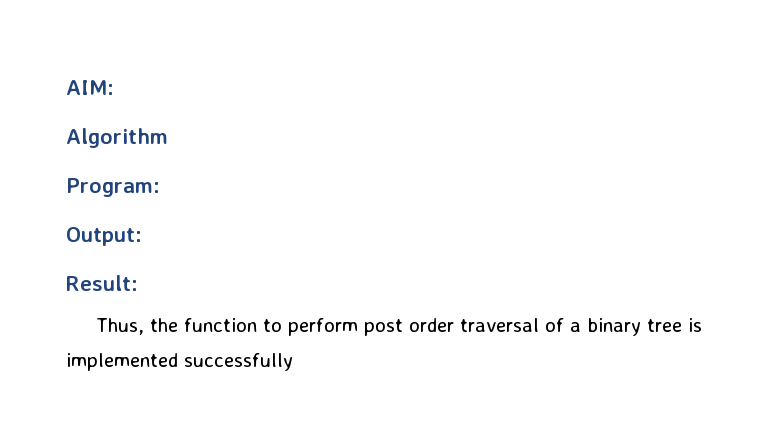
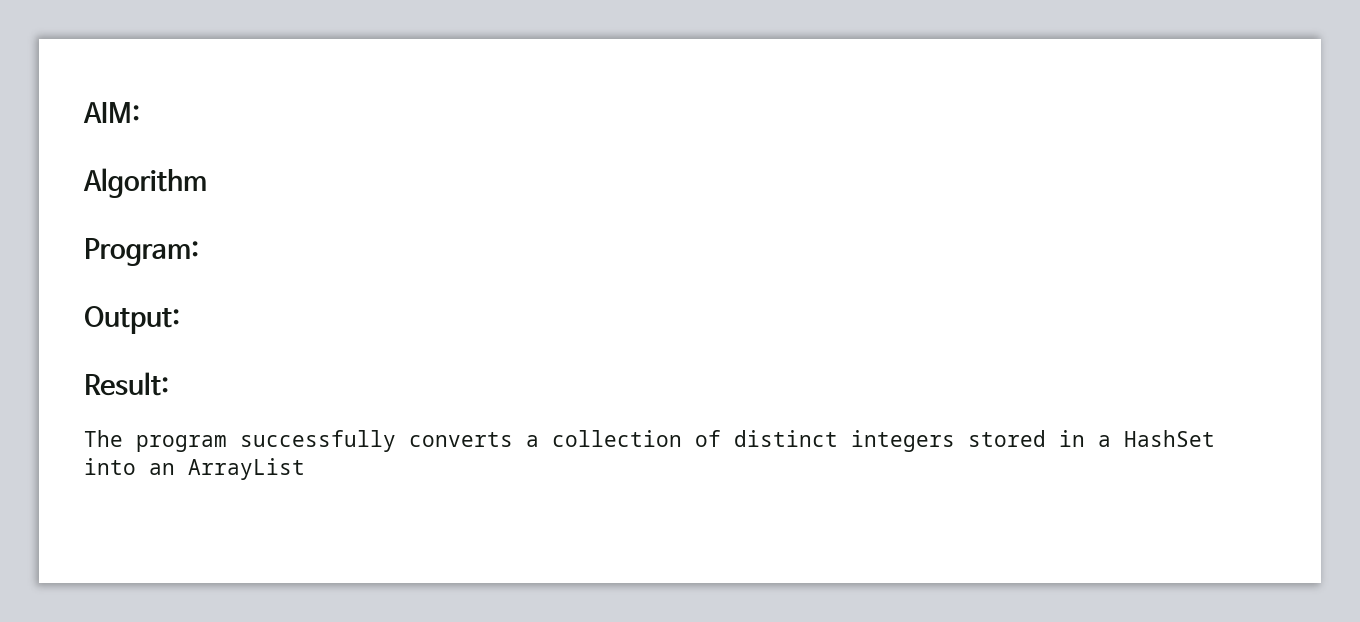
[95,318,702,336] [66,353,293,371] Thus, the function to perform post order traversal of a binary tree is implemented successfully -> [84,430,1215,452] [84,458,305,480] The program successfully converts a collection of distinct integers stored in a HashSet into an ArrayList

